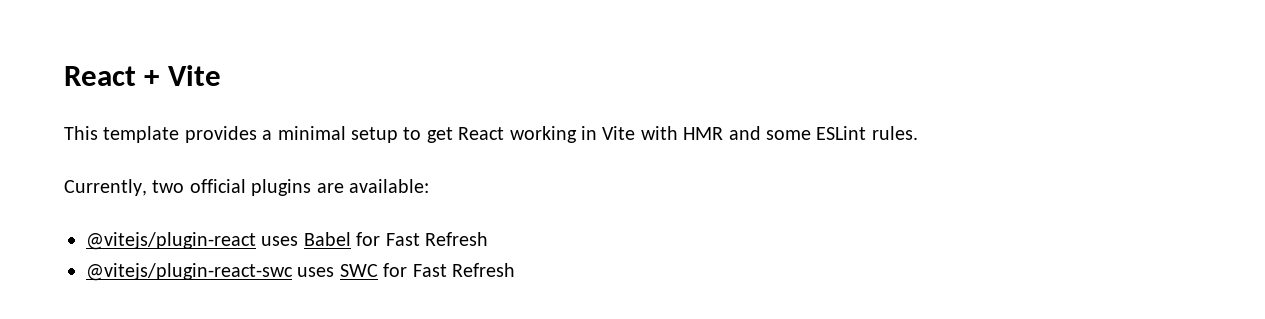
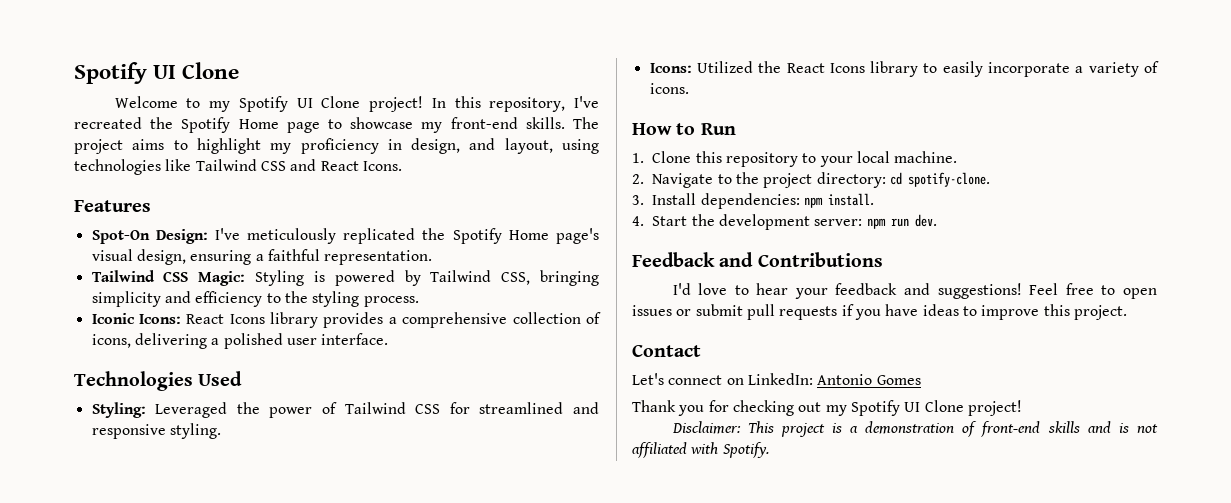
[64,65,221,86] [64,126,918,143] [64,179,429,196] [86,232,488,250] [86,263,515,281] React + Vite // This template provides a minimal setup to get React working in Vite with HMR and some ESLint rules. // Currently, two official plugins are available: // @vitejs/plugin-react uses Babel for Fast Refresh // @vitejs/plugin-react-swc uses SWC for Fast Refresh -> [74,62,240,84] [114,96,599,112] [74,117,599,133] [74,138,599,154] [74,159,402,175] [74,200,151,212] [91,228,599,244] [91,249,433,265] [91,270,599,286] [91,291,419,307] [91,312,601,328] [91,333,389,349] [74,371,243,391] [91,402,600,418] [91,423,221,439] [649,61,1159,77] [649,83,689,94] [632,123,736,135] [632,151,958,167] [632,172,990,188] [632,193,874,209] [632,214,937,230] [632,252,883,267] [672,283,1157,299] [632,304,1127,320] [632,344,701,357] [632,373,921,385] [632,400,1022,416] [671,421,1158,437] [632,442,769,458] Spotify UI Clone // Welcome to my Spotify UI Clone project! In this repository, I've recreated the Spotify Home page to showcase my front-end skills. The project aims to highlight my proficiency in design, and layout, using technologies like Tailwind CSS and React Icons. // Features // Spot-On Design: I've meticulously replicated the Spotify Home page's visual design, ensuring a faithful representation. // Tailwind CSS Magic: Styling is powered by Tailwind CSS, bringing simplicity and efficiency to the styling process. // Iconic Icons: React Icons library provides a comprehensive collection of icons, delivering a polished user interface. // Technologies Used // Styling: Leveraged the power of Tailwind CSS for streamlined and responsive styling. // Icons: Utilized the React Icons library to easily incorporate a variety of icons. // How to Run // 1. Clone this repository to your local machine. // 2. Navigate to the project directory: cd spotify-clone. // 3. Install dependencies: npm install. // 4. Start the development server: npm run dev. // Feedback and Contributions // I'd love to hear your feedback and suggestions! Feel free to open issues or submit pull requests if you have ideas to improve this project. // Contact // Let's connect on LinkedIn: Antonio Gomes // Thank you for checking out my Spotify UI Clone project! // Disclaimer: This project is a demonstration of front-end skills and is not affiliated with Spotify.

